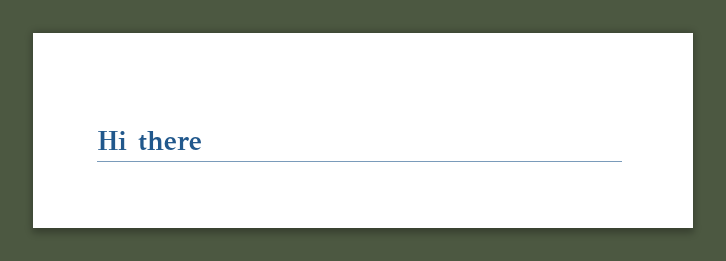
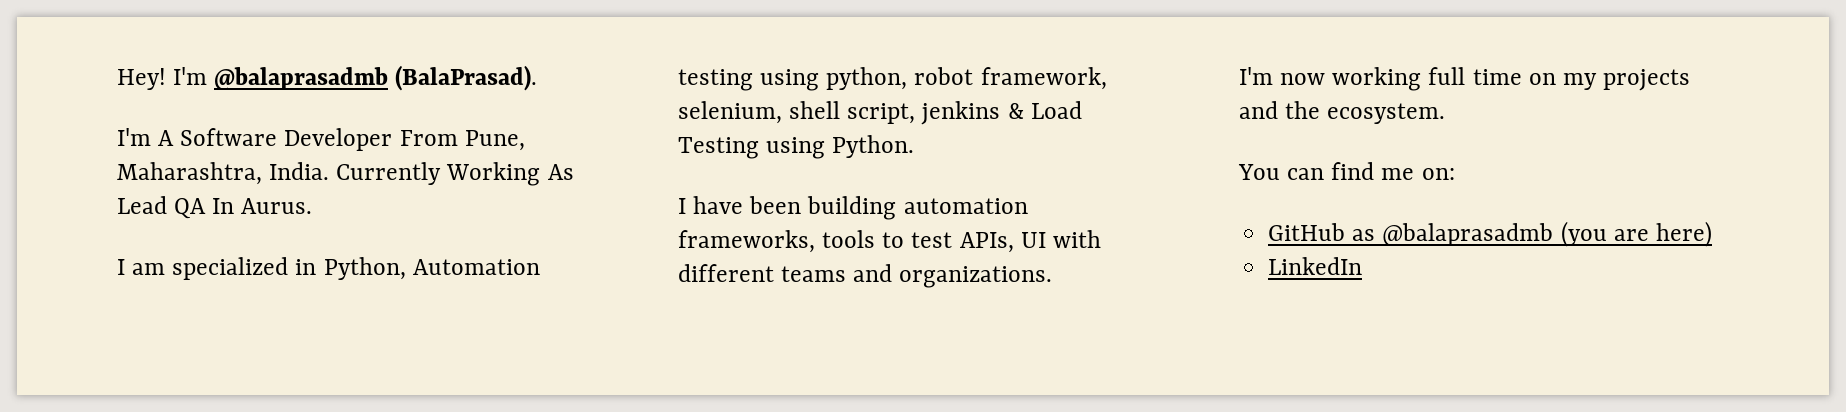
[97,131,202,151] Hi there -> [117,65,538,91] [117,128,525,151] [117,162,574,186] [117,196,313,219] [117,257,540,280] [678,67,1107,91] [678,101,1082,125] [678,135,915,159] [678,196,1028,220] [678,230,1101,253] [678,264,1053,288] [1239,67,1691,91] [1239,101,1446,124] [1238,162,1455,180] [1268,221,1712,247] [1268,257,1363,275] Hey! I'm @balaprasadmb (BalaPrasad). // I'm A Software Developer From Pune, Maharashtra, India. Currently Working As Lead QA In Aurus. // I am specialized in Python, Automation testing using python, robot framework, selenium, shell script, jenkins & Load Testing using Python. // I have been building automation frameworks, tools to test APIs, UI with different teams and organizations. // I'm now working full time on my projects and the ecosystem. // You can find me on: // GitHub as @balaprasadmb (you are here) // LinkedIn

